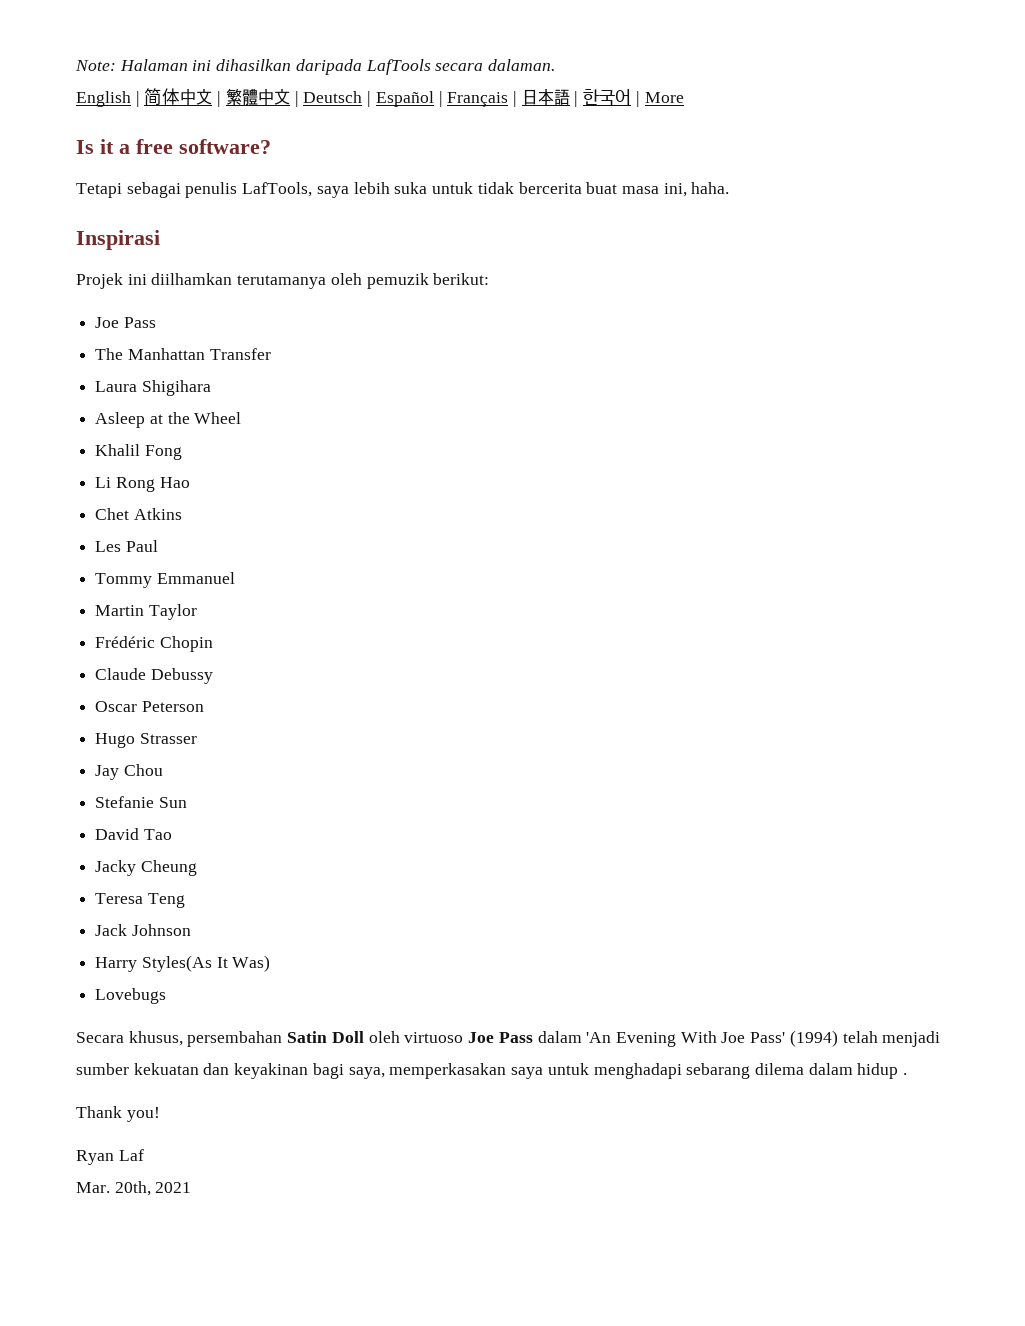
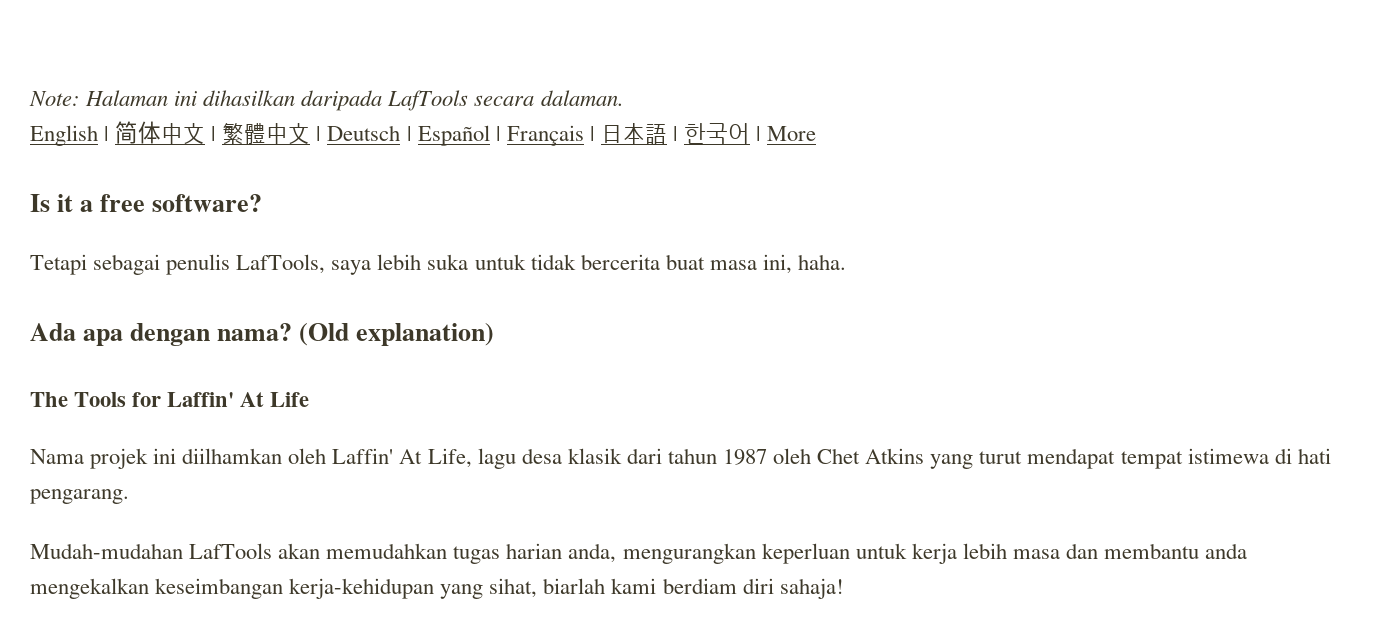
[76,230,160,250] [76,273,490,289] [95,317,156,328] [95,348,271,360] [95,380,211,396] [95,412,242,428] [95,444,182,460] [95,477,190,492] [95,508,182,520] [95,540,158,552] [95,572,235,588] [95,604,197,620] [95,636,213,652] [95,668,213,684] [95,701,204,712] [95,733,197,748] [95,764,163,780] [95,796,187,808] [95,828,172,840] [95,860,197,876] [95,893,185,908] [95,924,191,936] [95,955,271,972] [95,988,167,1004] [76,1030,941,1047] [76,1063,908,1079] [76,1106,160,1122] [76,1149,144,1165] [76,1181,192,1196] Inspirasi // Projek ini diilhamkan terutamanya oleh pemuzik berikut: // Joe Pass // The Manhattan Transfer // Laura Shigihara // Asleep at the Wheel // Khalil Fong // Li Rong Hao // Chet Atkins // Les Paul // Tommy Emmanuel // Martin Taylor // Frédéric Chopin // Claude Debussy // Oscar Peterson // Hugo Strasser // Jay Chou // Stefanie Sun // David Tao // Jacky Cheung // Teresa Teng // Jack Johnson // Harry Styles(As It Was) // Lovebugs // Secara khusus, persembahan Satin Doll oleh virtuoso Joe Pass dalam 'An Evening With Joe Pass' (1994) telah menjadi sumber kekuatan dan keyakinan bagi saya, memperkasakan saya untuk menghadapi sebarang dilema dalam hidup . // Thank you! // Ryan Laf // Mar. 20th, 2021 -> [30,323,495,346] [30,392,310,407] [30,448,1331,469] [30,489,129,504] [30,543,1248,564] [30,578,844,599] Ada apa dengan nama? (Old explanation) // The Tools for Laffin' At Life // Nama projek ini diilhamkan oleh Laffin' At Life, lagu desa klasik dari tahun 1987 oleh Chet Atkins yang turut mendapat tempat istimewa di hati pengarang. // Mudah-mudahan LafTools akan memudahkan tugas harian anda, mengurangkan keperluan untuk kerja lebih masa dan membantu anda mengekalkan keseimbangan kerja-kehidupan yang sihat, biarlah kami berdiam diri sahaja!

